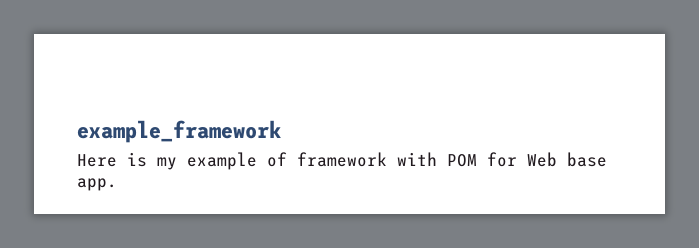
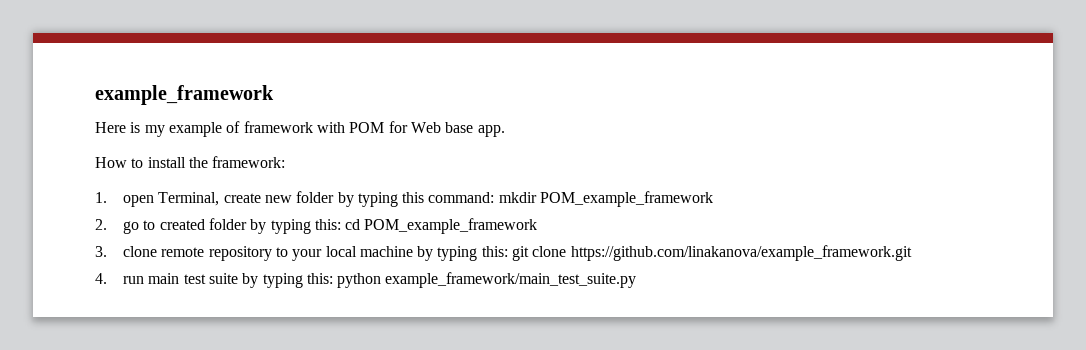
(117, 184) none -> [95,156,286,168] [95,191,714,207] [95,218,538,234] [95,245,912,261] [95,272,637,288] // How to install the framework: // 1. open Terminal, create new folder by typing this command: mkdir POM_example_framework // 2. go to created folder by typing this: cd POM_example_framework // 3. clone remote repository to your local machine by typing this: git clone https://github.com/linakanova/example_framework.git // 4. run main test suite by typing this: python example_framework/main_test_suite.py

